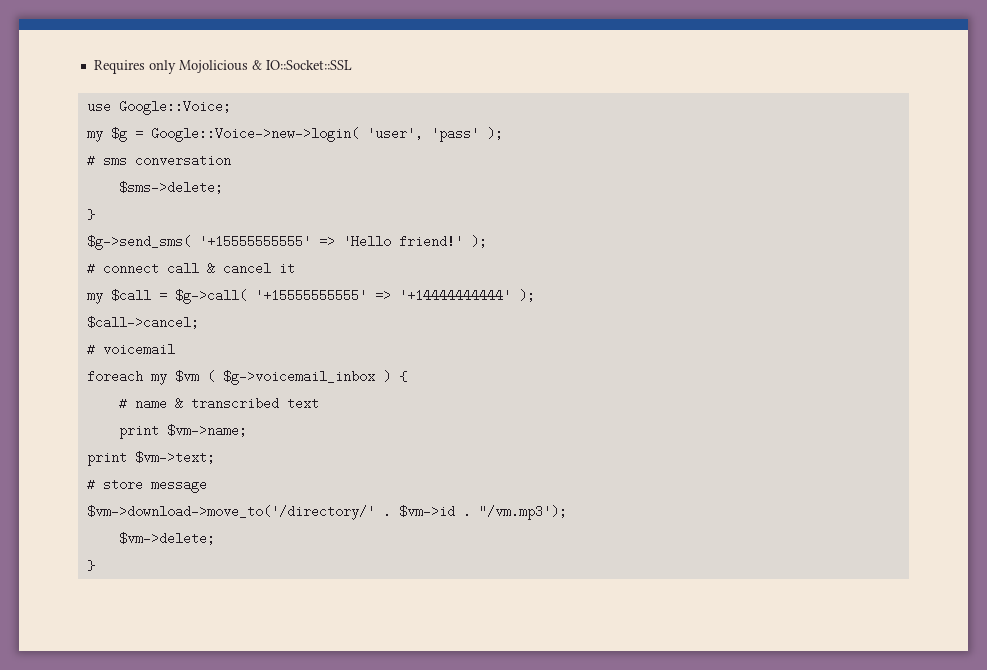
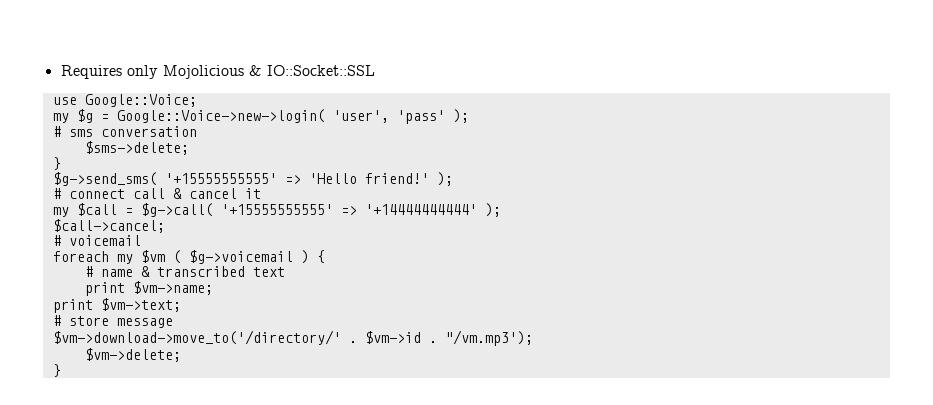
[222,370,375,385] $g->voicemail_inbox -> [188,250,293,264] $g->voicemail

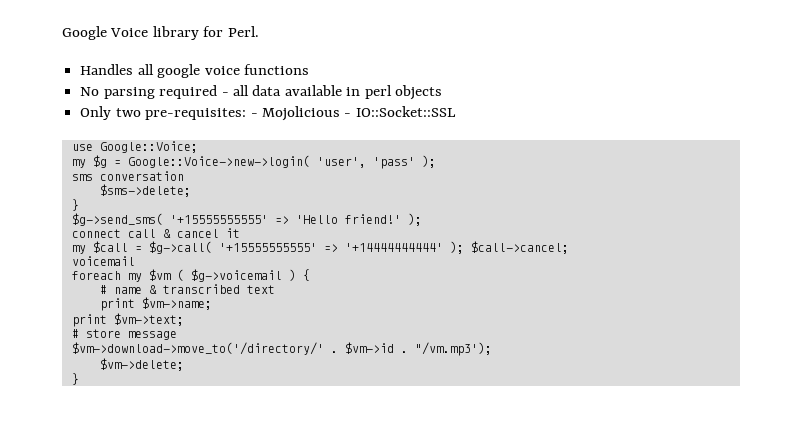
[60,65,262,79] Requires only Mojolicious & -> [62,26,259,40] [80,64,309,78] [80,85,443,100] [80,106,352,121] Google Voice library for Perl. // Handles all google voice functions // No parsing required - all data available in perl objects // Only two pre-requisites: - Mojolicious -
[52,126,61,137] # -> (436, 161) none
[52,188,61,199] # -> (422, 219) none
(501, 210) // -> (464, 247) none
[52,235,61,246] # -> (569, 247) none

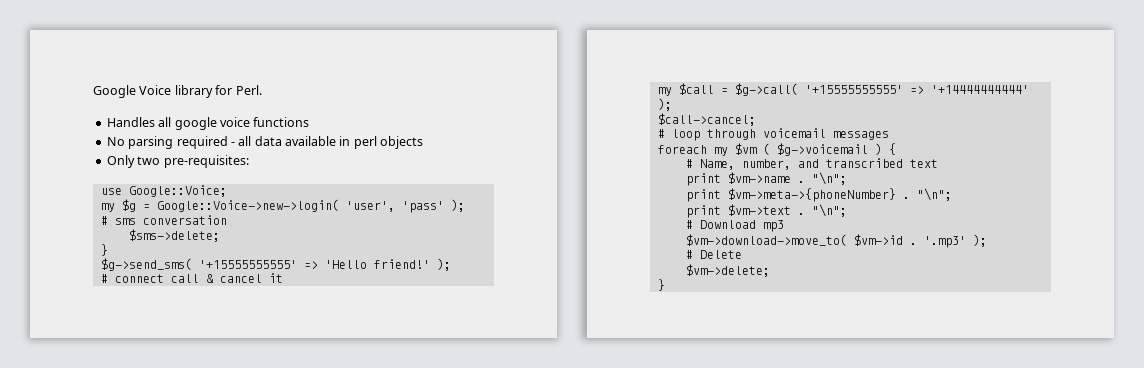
[250,106,456,121] - Mojolicious - IO::Socket::SSL -> (249, 161) none
(436, 161) none -> [100,216,108,225] #
(422, 219) none -> [100,274,108,283] #
(464, 247) none -> (672, 104) //
(569, 247) none -> [657,129,756,141] # loop through
(135, 261) none -> [832,131,889,140] messages
[113,285,157,294] name & -> [699,159,819,170] Name, number, and
[141,297,212,310] [71,313,184,327] [71,329,177,340] [71,342,492,356] $vm->name; // print $vm->text; // # store message // $vm->download->move_to('/directory/' . $vm->id . "/vm.mp3'); -> [727,172,847,185] [685,188,952,202] [685,204,847,218] [685,220,784,232] [685,234,987,248] [685,250,742,259] $vm->name . "\n"; // print $vm->meta->{phoneNumber} . "\n"; // print $vm->text . "\n"; // # Download mp3 // $vm->download->move_to( $vm->id . '.mp3' ); // # Delete

